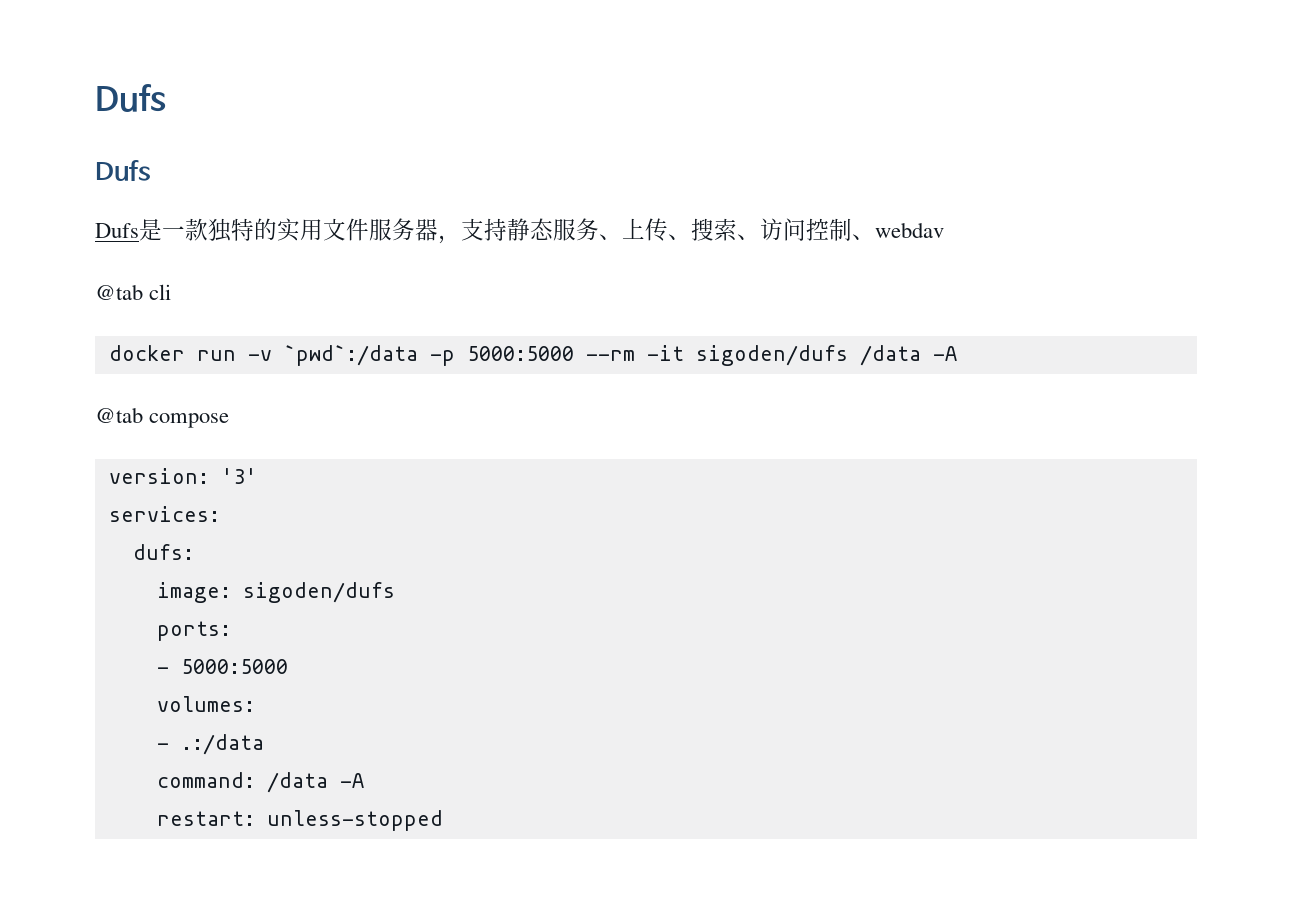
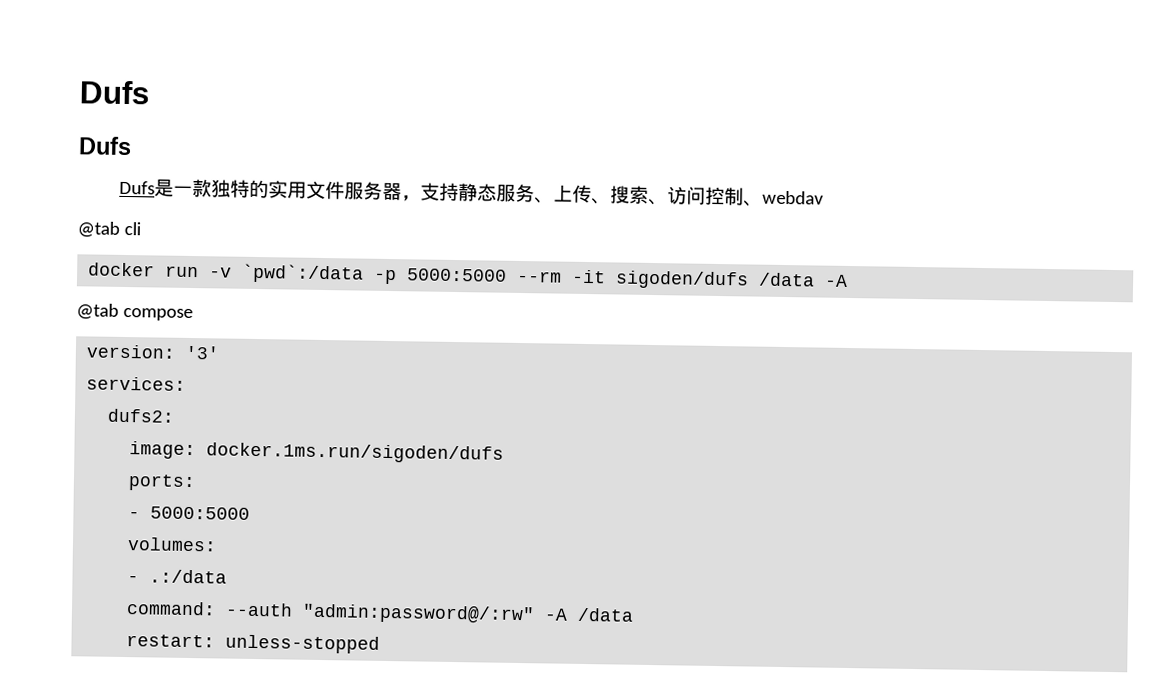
[132,544,194,560] dufs: -> [107,408,176,423] dufs2:
[242,582,395,603] sigoden/dufs -> [206,442,505,464] docker.1ms.run/sigoden/dufs
[266,772,364,793] /data -A -> [225,602,635,625] --auth "admin:password@/:rw" -A /data

